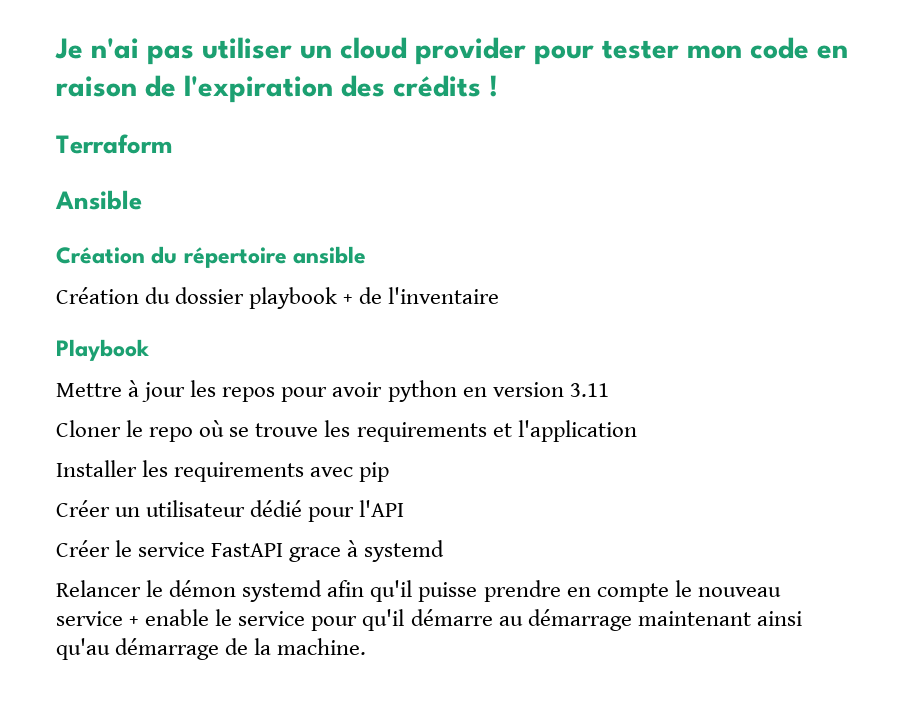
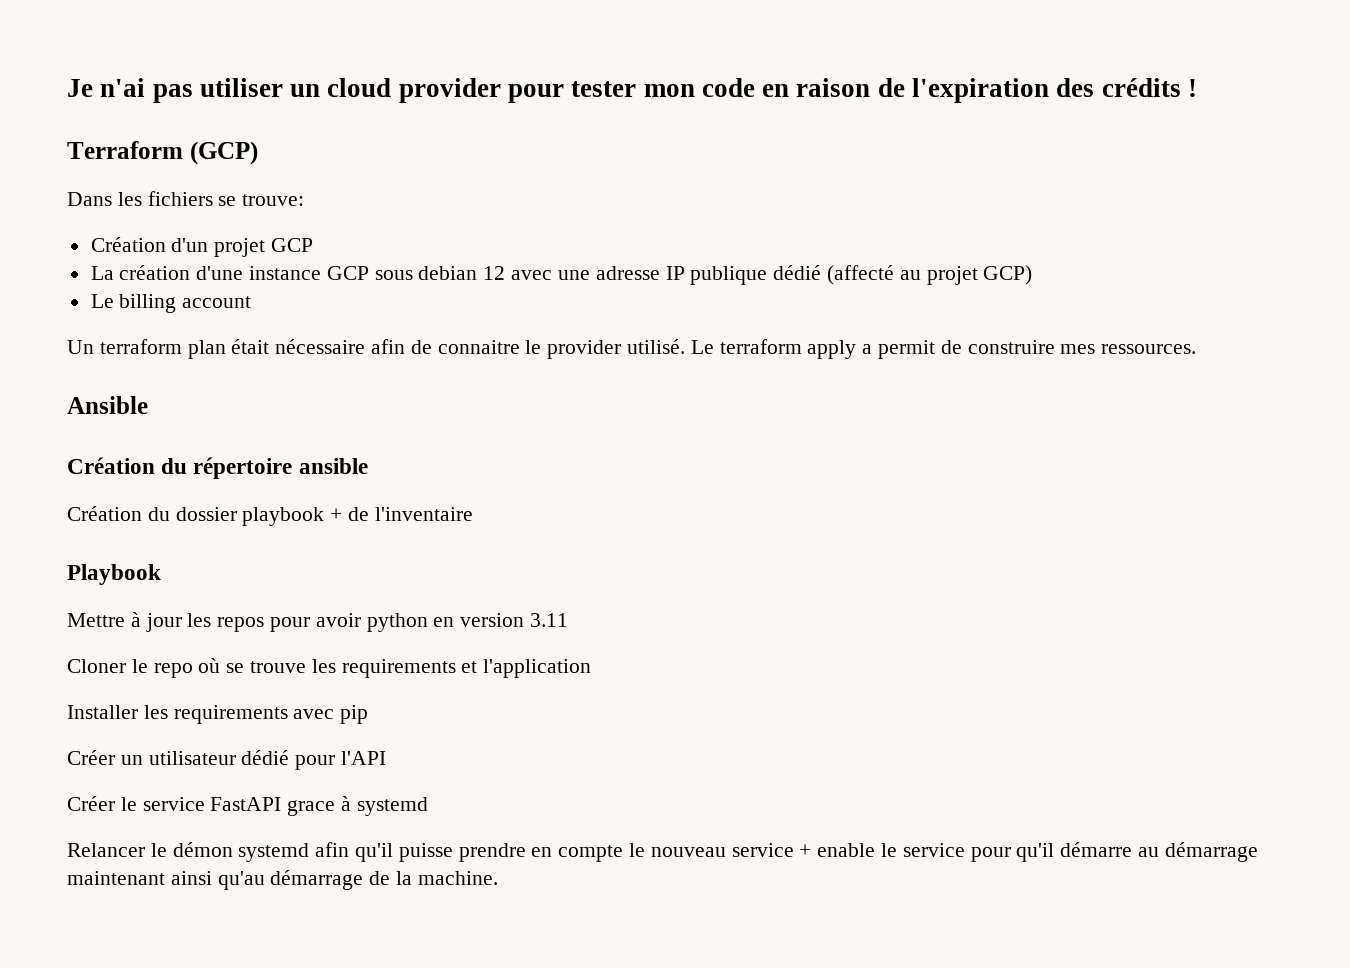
(172, 144) none -> [189,141,258,165] [67,191,305,206] [90,237,314,257] [90,265,1033,285] [90,294,252,313] [67,339,1197,359] (GCP) // Dans les fichiers se trouve: // Création d'un projet GCP // La création d'une instance GCP sous debian 12 avec une adresse IP publique dédié (affecté au projet GCP) // Le billing account // Un terraform plan était nécessaire afin de connaitre le provider utilisé. Le terraform apply a permit de construire mes ressources.

